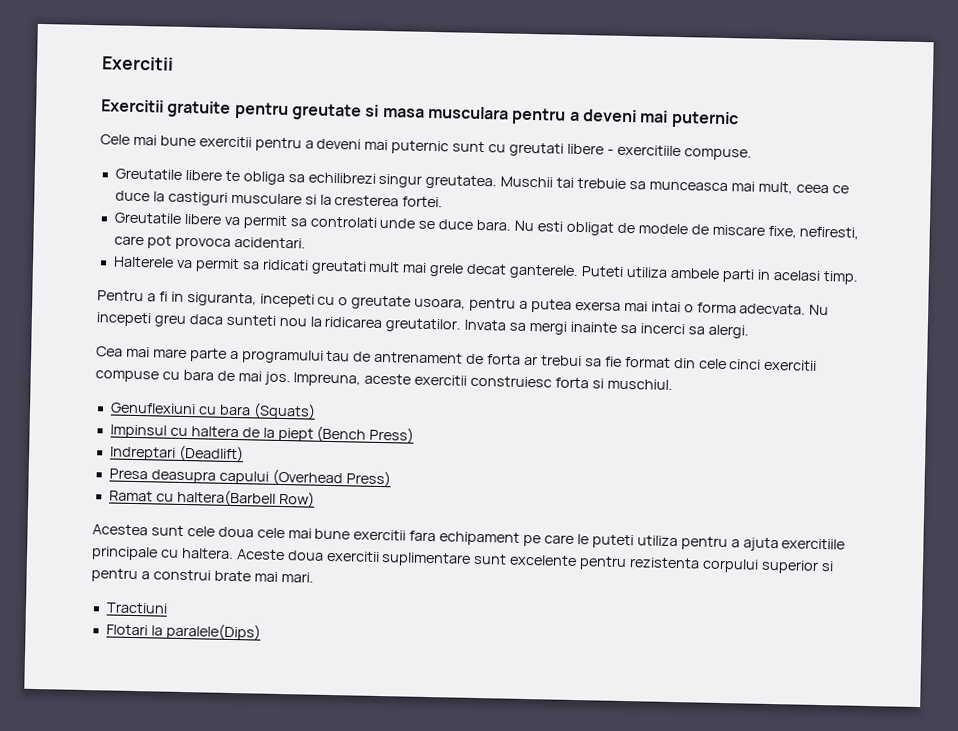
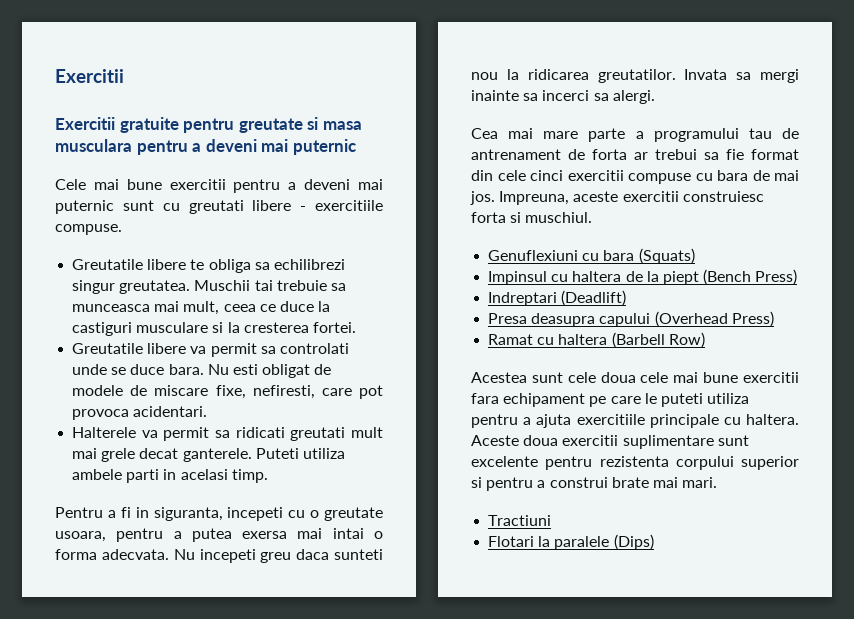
[176,488,276,507] haltera(Barbell -> [558,332,665,348] haltera (Barbell
[165,622,261,641] paralele(Dips) -> [554,534,654,550] paralele (Dips)

